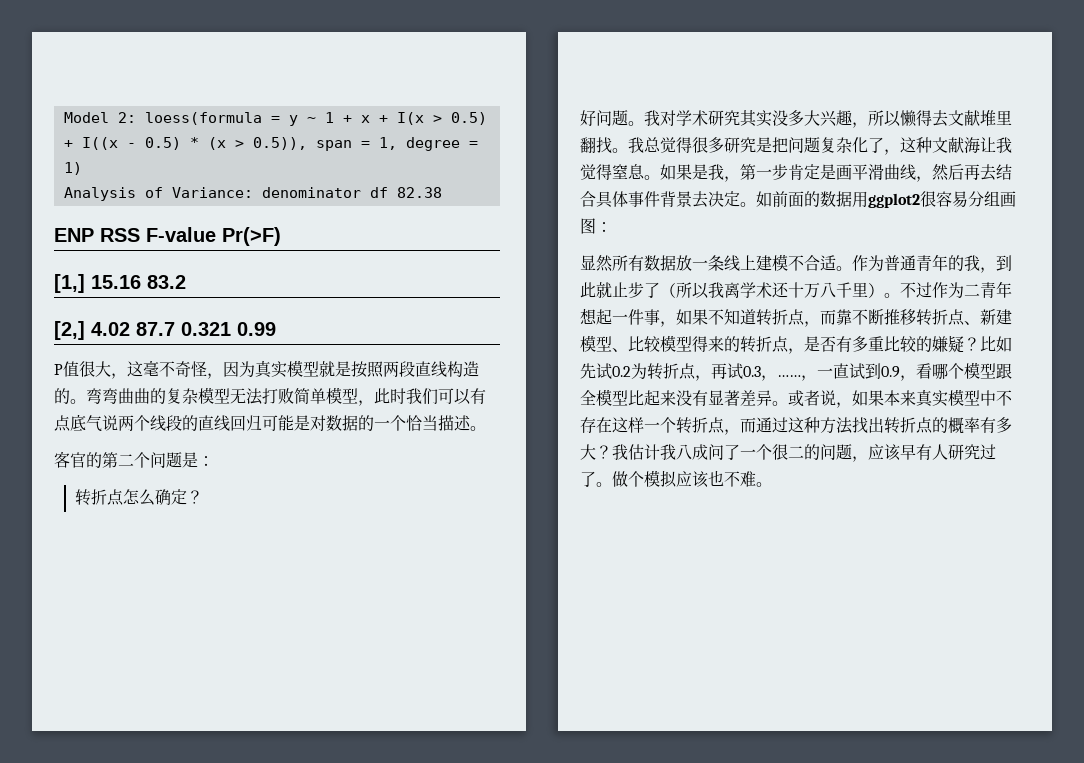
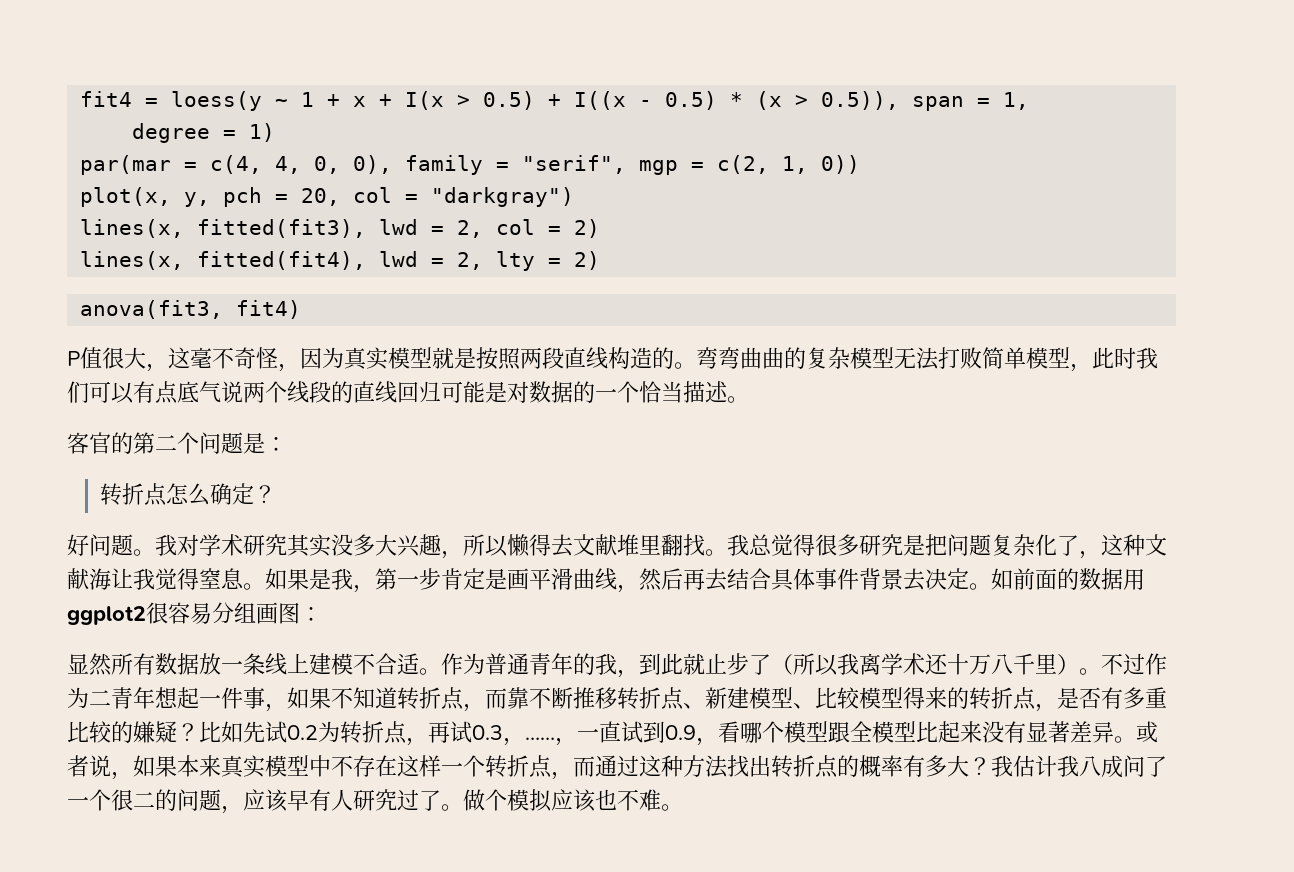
[63,112,298,126] Model 2: loess(formula = y -> [80,91,263,111] fit4 = loess(y
(397, 143) none -> (1030, 101) //
[63,187,442,201] [54,227,281,246] [54,274,186,293] [54,321,276,340] Analysis of Variance: denominator df 82.38 // ENP RSS F-value Pr(>F) // [1,] 15.16 83.2 // [2,] 4.02 87.7 0.321 0.99 -> [80,155,861,175] [80,187,575,207] [80,219,601,238] [80,251,601,271] [80,300,302,319] par(mar = c(4, 4, 0, 0), family = "serif", mgp = c(2, 1, 0)) // plot(x, y, pch = 20, col = "darkgray") // lines(x, fitted(fit3), lwd = 2, col = 2) // lines(x, fitted(fit4), lwd = 2, lty = 2) // anova(fit3, fit4)

